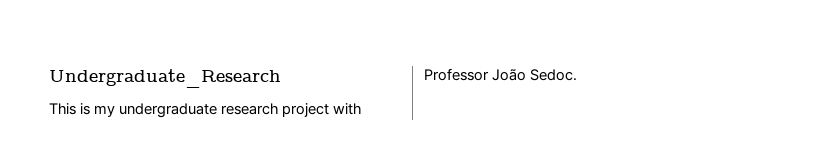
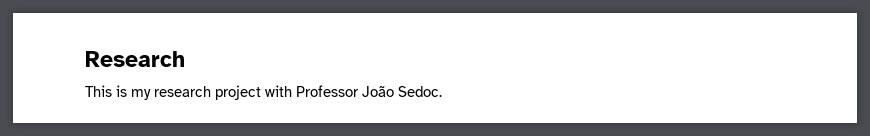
[49,69,281,88] Undergraduate_Research -> [85,51,185,67] Research
[119,103,218,118] undergraduate -> (151, 94) none

